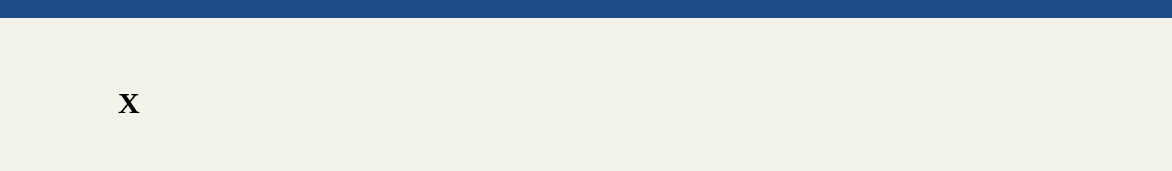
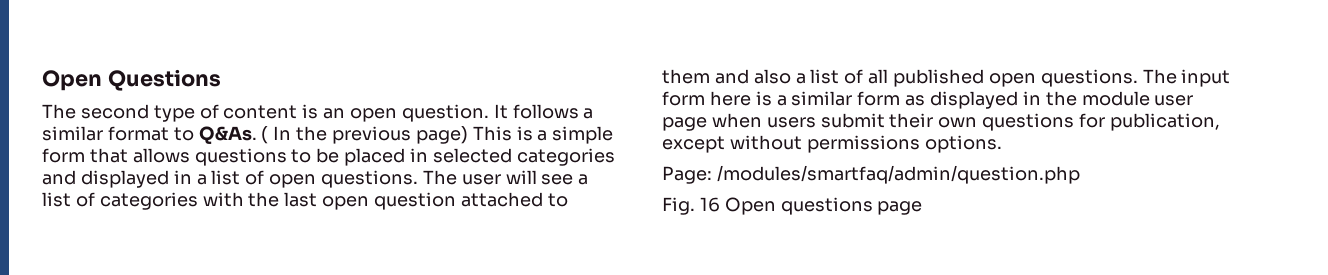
[118,94,140,113] X -> [42,69,221,91] [42,104,594,122] [42,126,614,144] [42,148,615,166] [42,170,589,188] [42,192,568,210] [662,69,1231,87] [662,91,1194,109] [662,113,1220,131] [662,135,1002,153] [662,165,1080,184] [662,197,923,215] Open Questions // The second type of content is an open question. It follows a similar format to Q&As. ( In the previous page) This is a simple form that allows questions to be placed in selected categories and displayed in a list of open questions. The user will see a list of categories with the last open question attached to them and also a list of all published open questions. The input form here is a similar form as displayed in the module user page when users submit their own questions for publication, except without permissions options. // Page: /modules/smartfaq/admin/question.php // Fig. 16 Open questions page

